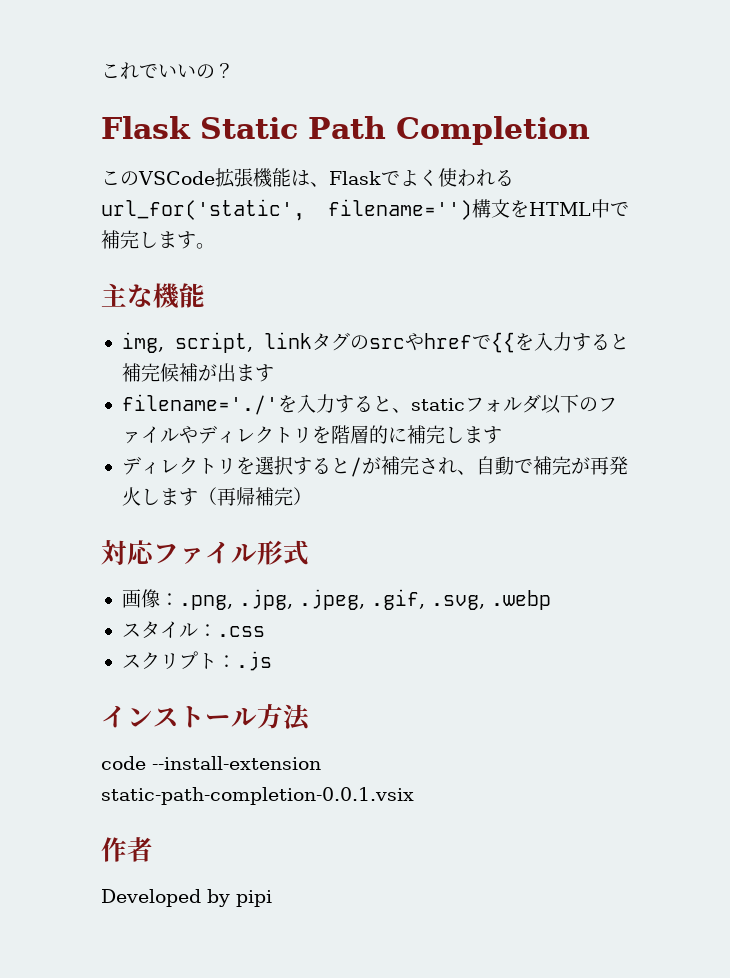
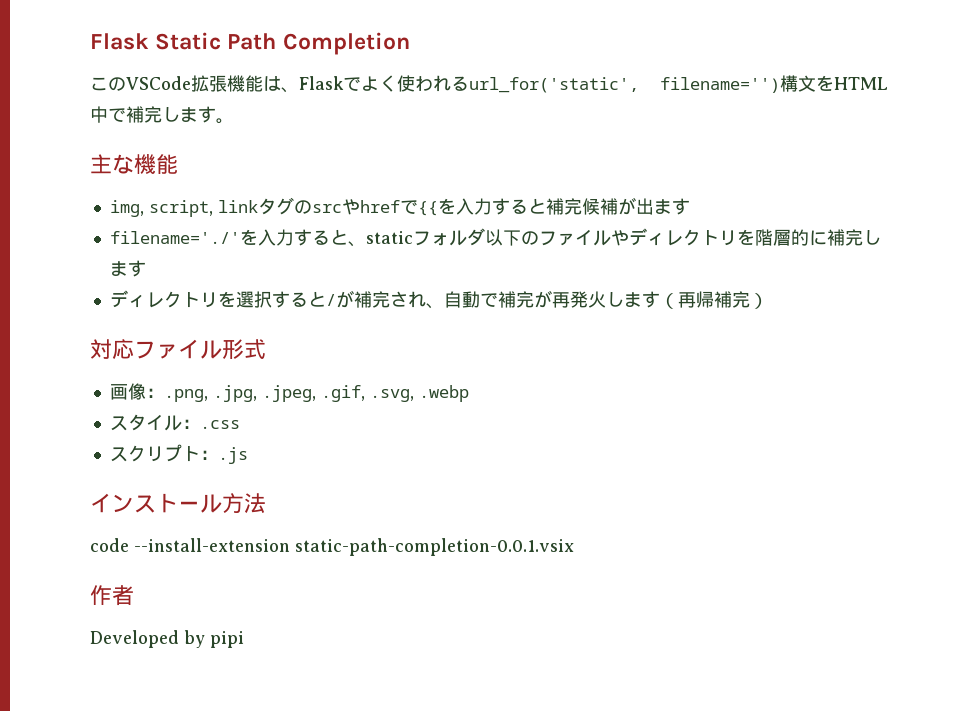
[101,62,234,79] これでいいの？ // -> (90, 41) none

